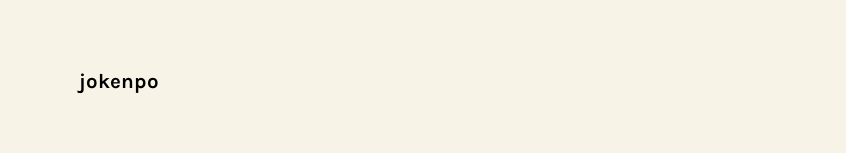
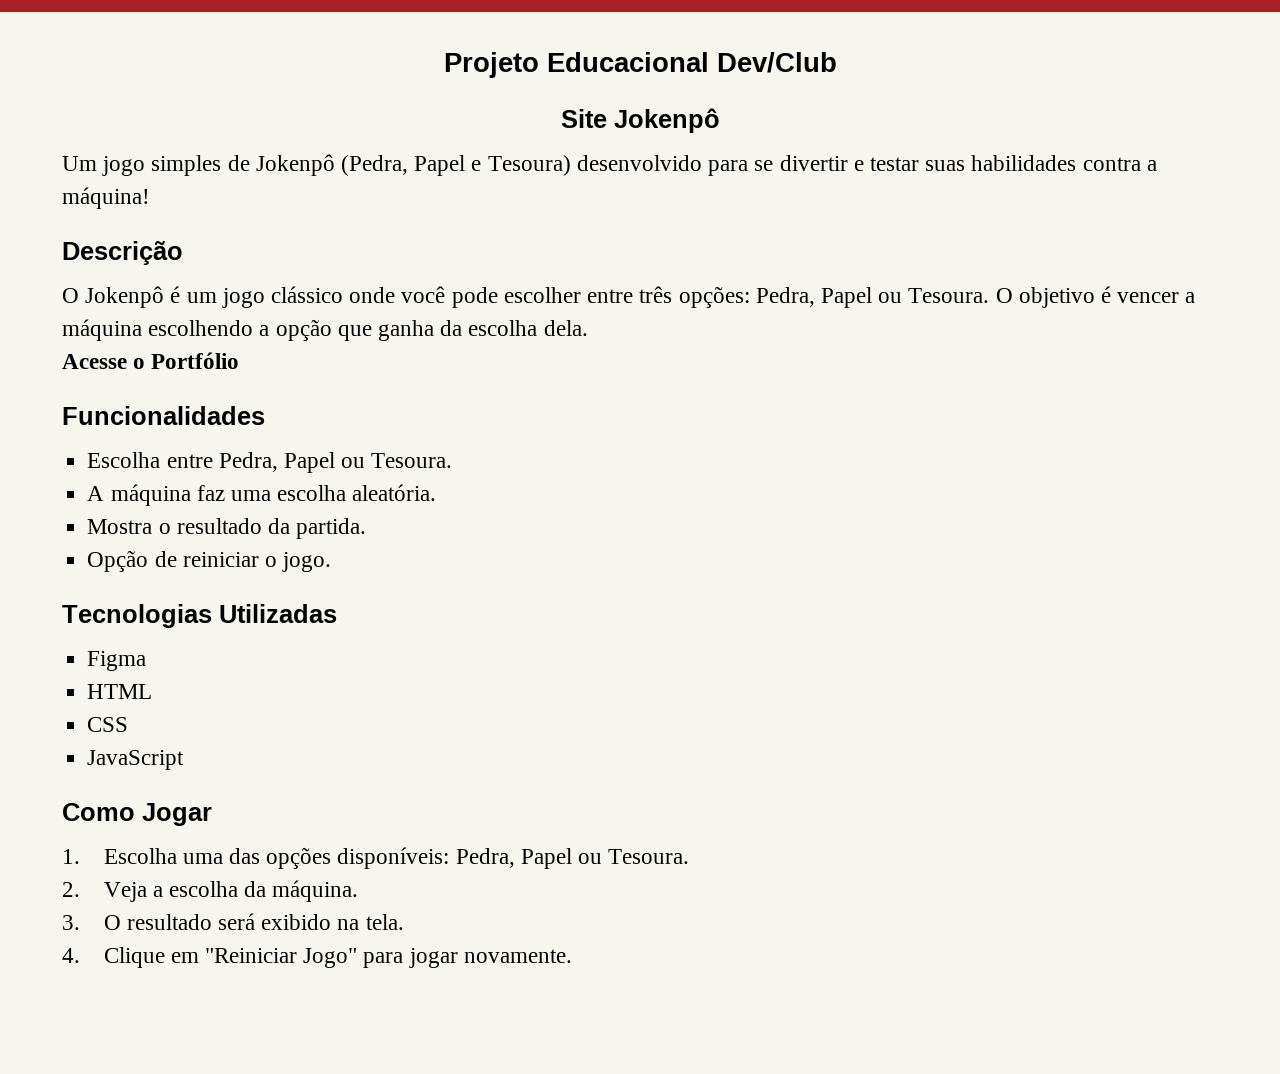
[77,73,159,94] jokenpo -> [443,52,837,78] [560,108,720,133] [62,154,1157,176] [62,187,150,209] [62,241,183,265] [62,286,1196,308] [62,319,588,341] [62,352,240,369] [62,406,265,425] [87,452,453,473] [87,484,437,506] [87,518,367,539] [87,550,332,572] [62,604,337,628] [87,651,147,671] [87,684,153,699] [87,717,129,732] [87,750,185,770] [62,803,212,826] [62,847,690,869] [62,880,359,902] [62,913,404,930] [62,947,572,968] Projeto Educacional Dev/Club // Site Jokenpô // Um jogo simples de Jokenpô (Pedra, Papel e Tesoura) desenvolvido para se divertir e testar suas habilidades contra a máquina! // Descrição // O Jokenpô é um jogo clássico onde você pode escolher entre três opções: Pedra, Papel ou Tesoura. O objetivo é vencer a máquina escolhendo a opção que ganha da escolha dela. // Acesse o Portfólio // Funcionalidades // Escolha entre Pedra, Papel ou Tesoura. // A máquina faz uma escolha aleatória. // Mostra o resultado da partida. // Opção de reiniciar o jogo. // Tecnologias Utilizadas // Figma // HTML // CSS // JavaScript // Como Jogar // 1. Escolha uma das opções disponíveis: Pedra, Papel ou Tesoura. // 2. Veja a escolha da máquina. // 3. O resultado será exibido na tela. // 4. Clique em "Reiniciar Jogo" para jogar novamente.

